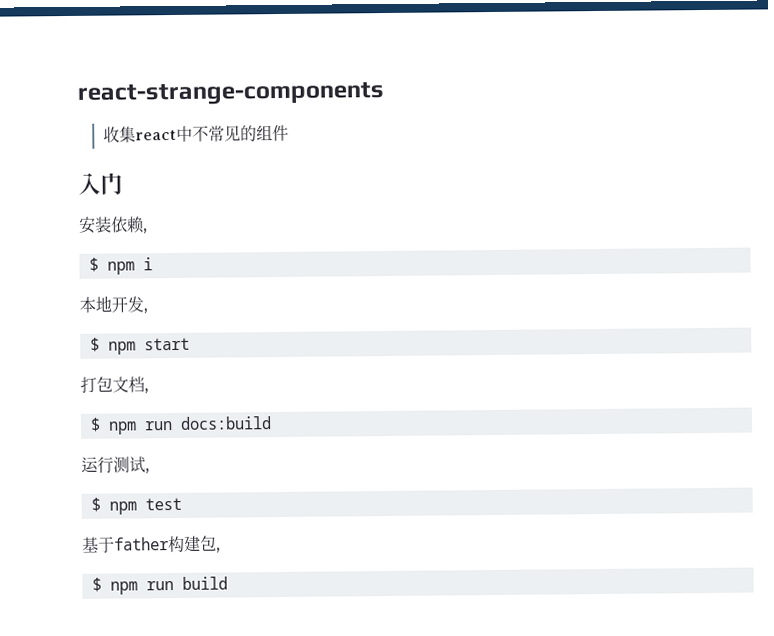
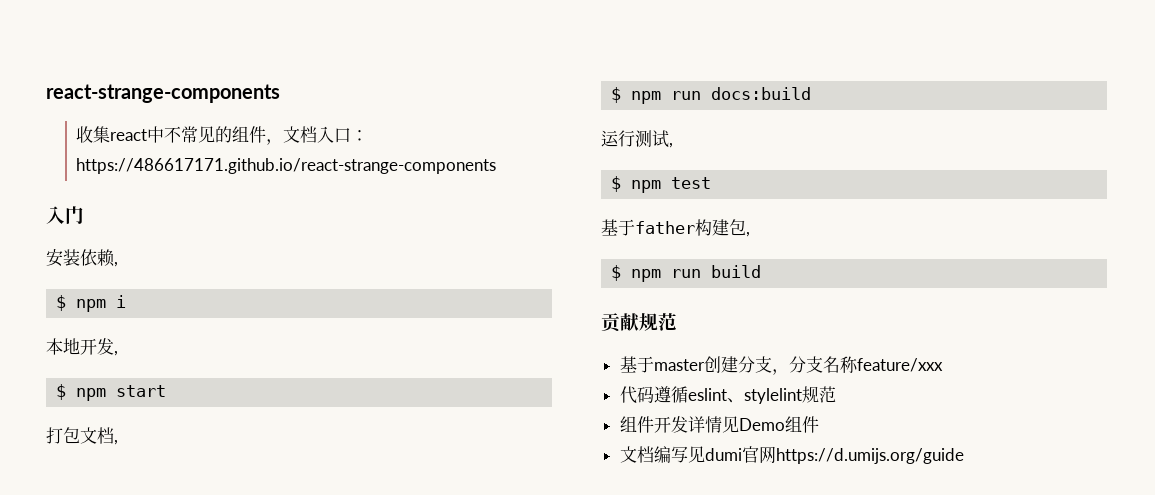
(290, 133) none -> [266,126,369,145] [76,158,497,174] ，文档入口：https://486617171.github.io/react-strange-components
(228, 583) none -> [601,313,677,333] [619,356,943,375] [619,386,836,404] [619,416,819,433] [619,446,964,464] // 贡献规范 // 基于master创建分支，分支名称feature/xxx // 代码遵循eslint、stylelint规范 // 组件开发详情见Demo组件 // 文档编写见dumi官网https://d.umijs.org/guide

